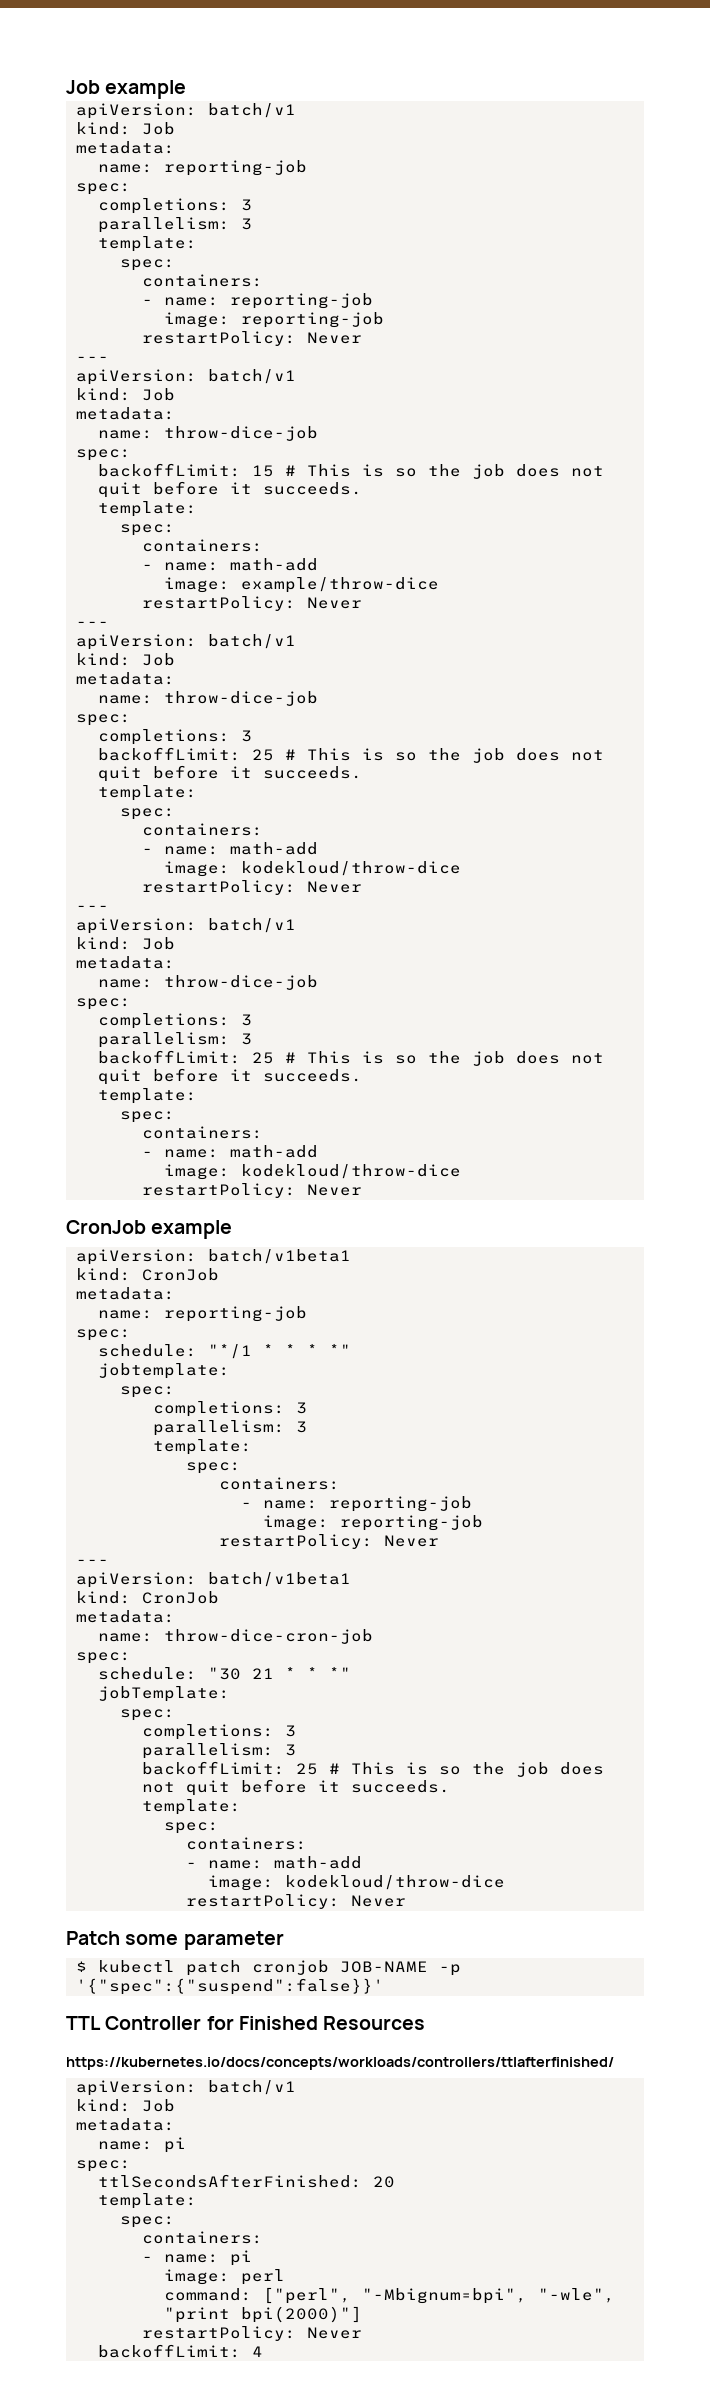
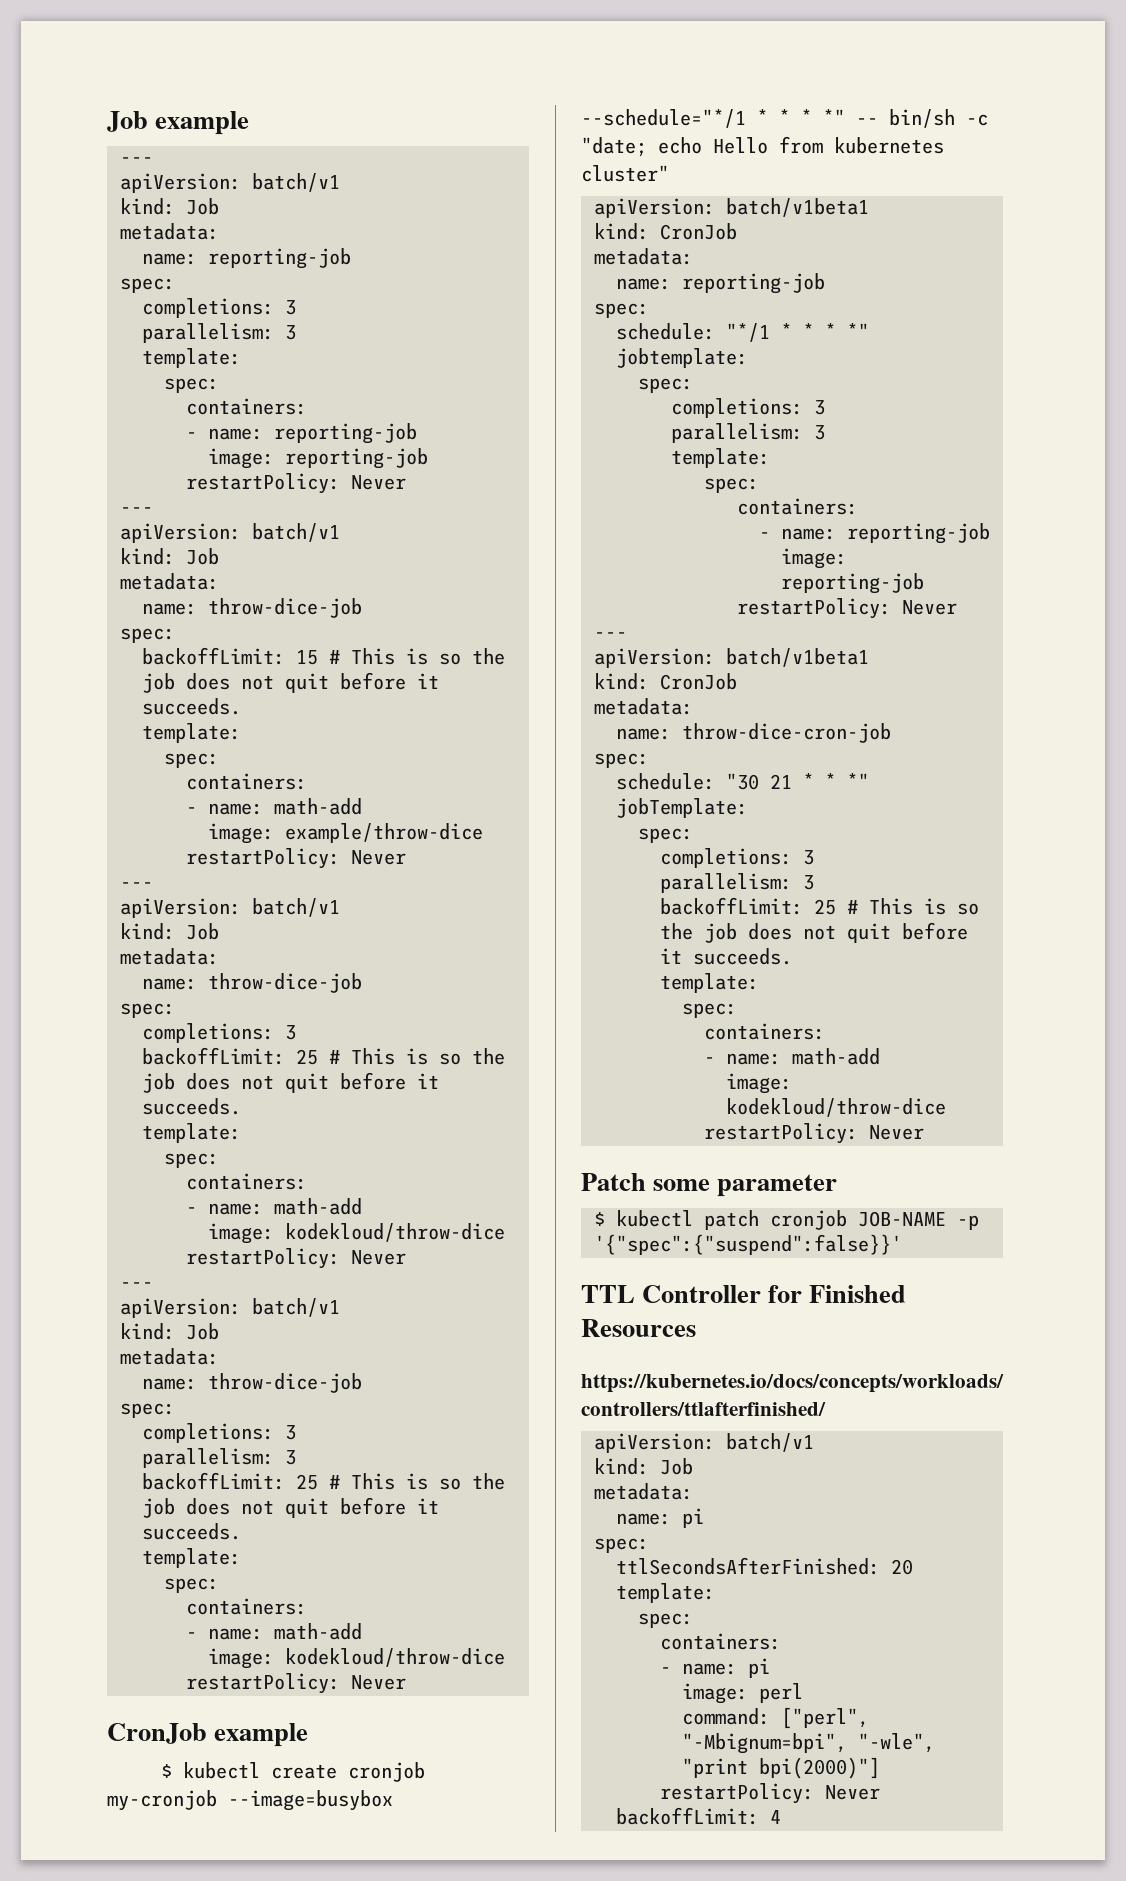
(187, 89) none -> [119,157,153,164] // ---
(233, 1229) none -> [161,1762,426,1782] [107,1790,393,1811] [581,109,988,128] [581,136,944,157] [581,165,669,182] // $ kubectl create cronjob my-cronjob --image=busybox --schedule="*/1 * * * *" -- bin/sh -c "date; echo Hello from kubernetes cluster"

